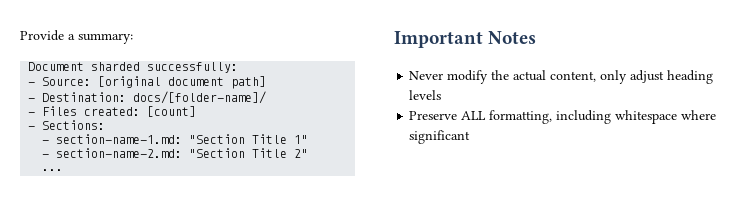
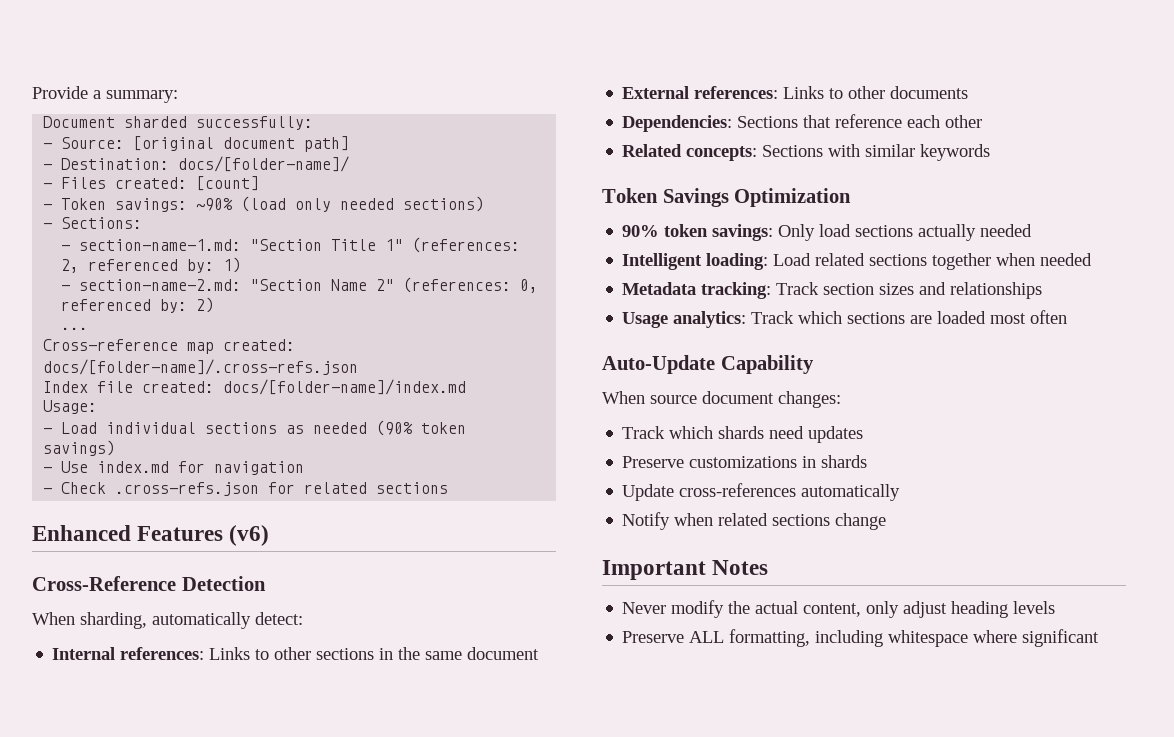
(197, 111) none -> [43,196,485,212] // - Token savings: ~90% (load only needed sections)
(309, 139) none -> [412,237,521,253] [61,257,242,273] (references: 2, referenced by: 1)
[252,148,288,158] Title -> [331,279,368,291] Name
[42,169,64,171] // ... -> [403,277,539,293] [61,297,215,313] [61,327,89,330] [43,339,296,354] [43,359,359,375] [43,379,467,395] [43,400,98,414] [43,420,467,436] [43,440,116,456] [43,461,305,475] [43,482,449,496] [32,525,270,546] [32,576,266,591] [32,612,303,629] [52,647,540,660] [622,86,969,99] [622,114,983,132] [622,144,991,161] [602,188,852,207] [622,224,1033,241] [622,253,1093,270] [622,282,1043,299] [622,310,1068,328] [602,355,814,374] [602,391,841,408] [622,426,864,443] [622,455,868,468] [622,483,901,501] [622,512,887,530] (references: 0, referenced by: 2) // ... // Cross-reference map created: docs/[folder-name]/.cross-refs.json // Index file created: docs/[folder-name]/index.md // Usage: // - Load individual sections as needed (90% token savings) // - Use index.md for navigation // - Check .cross-refs.json for related sections // Enhanced Features (v6) // Cross-Reference Detection // When sharding, automatically detect: // Internal references: Links to other sections in the same document // External references: Links to other documents // Dependencies: Sections that reference each other // Related concepts: Sections with similar keywords // Token Savings Optimization // 90% token savings: Only load sections actually needed // Intelligent loading: Load related sections together when needed // Metadata tracking: Track section sizes and relationships // Usage analytics: Track which sections are loaded most often // Auto-Update Capability // When source document changes: // Track which shards need updates // Preserve customizations in shards // Update cross-references automatically // Notify when related sections change

